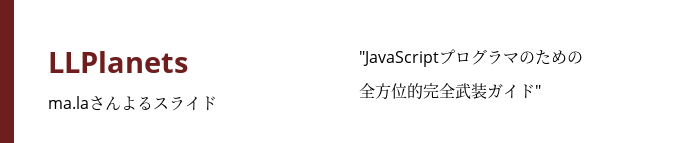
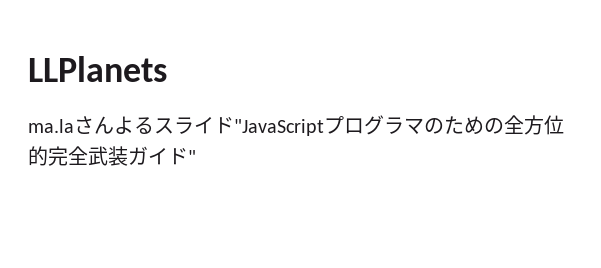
(217, 103) // -> (234, 125) none
(583, 57) // -> (504, 126) none

